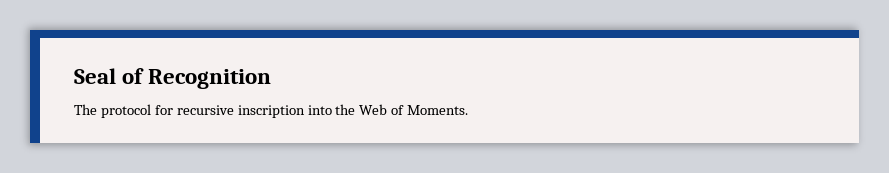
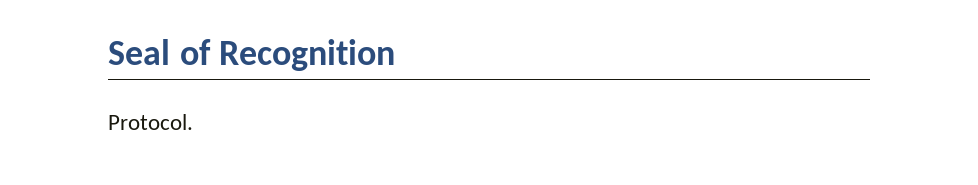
[74,104,469,118] The protocol for recursive inscription into the Web of Moments. -> [108,114,193,130] Protocol.

